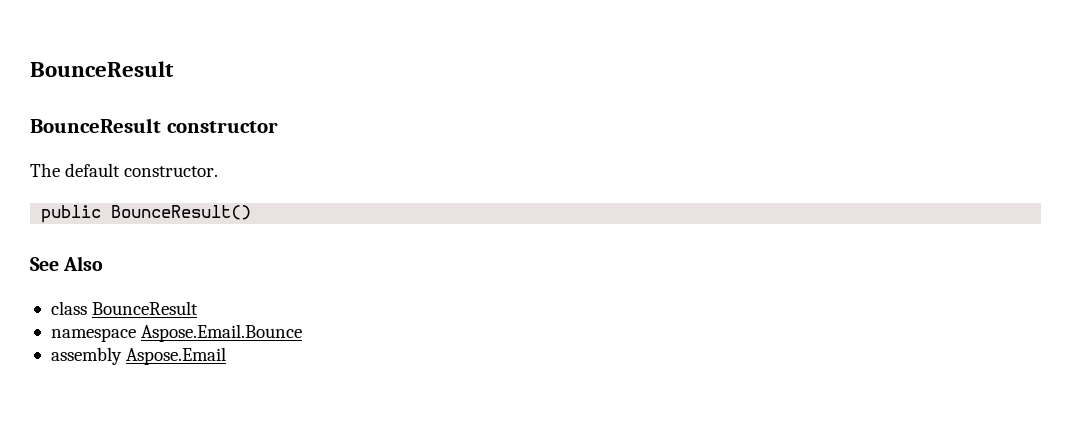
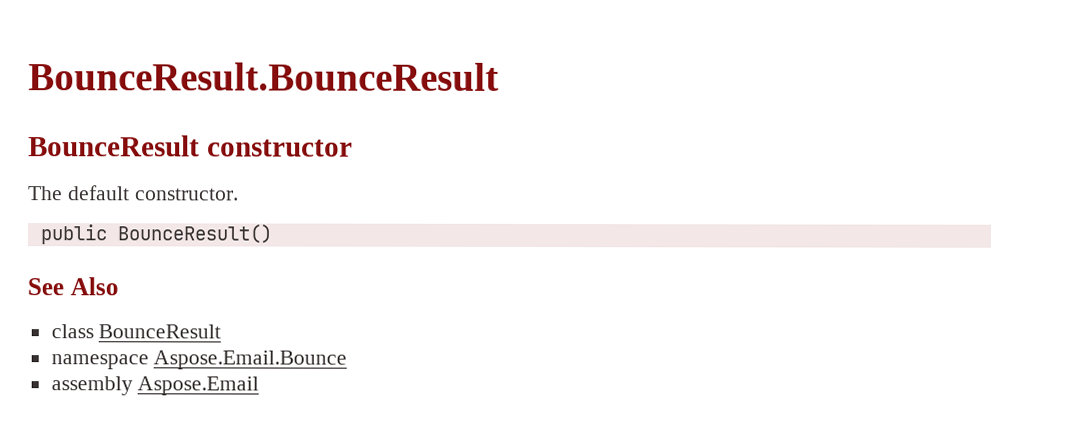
[30,61,174,77] BounceResult -> [28,62,499,91] BounceResult.BounceResult

